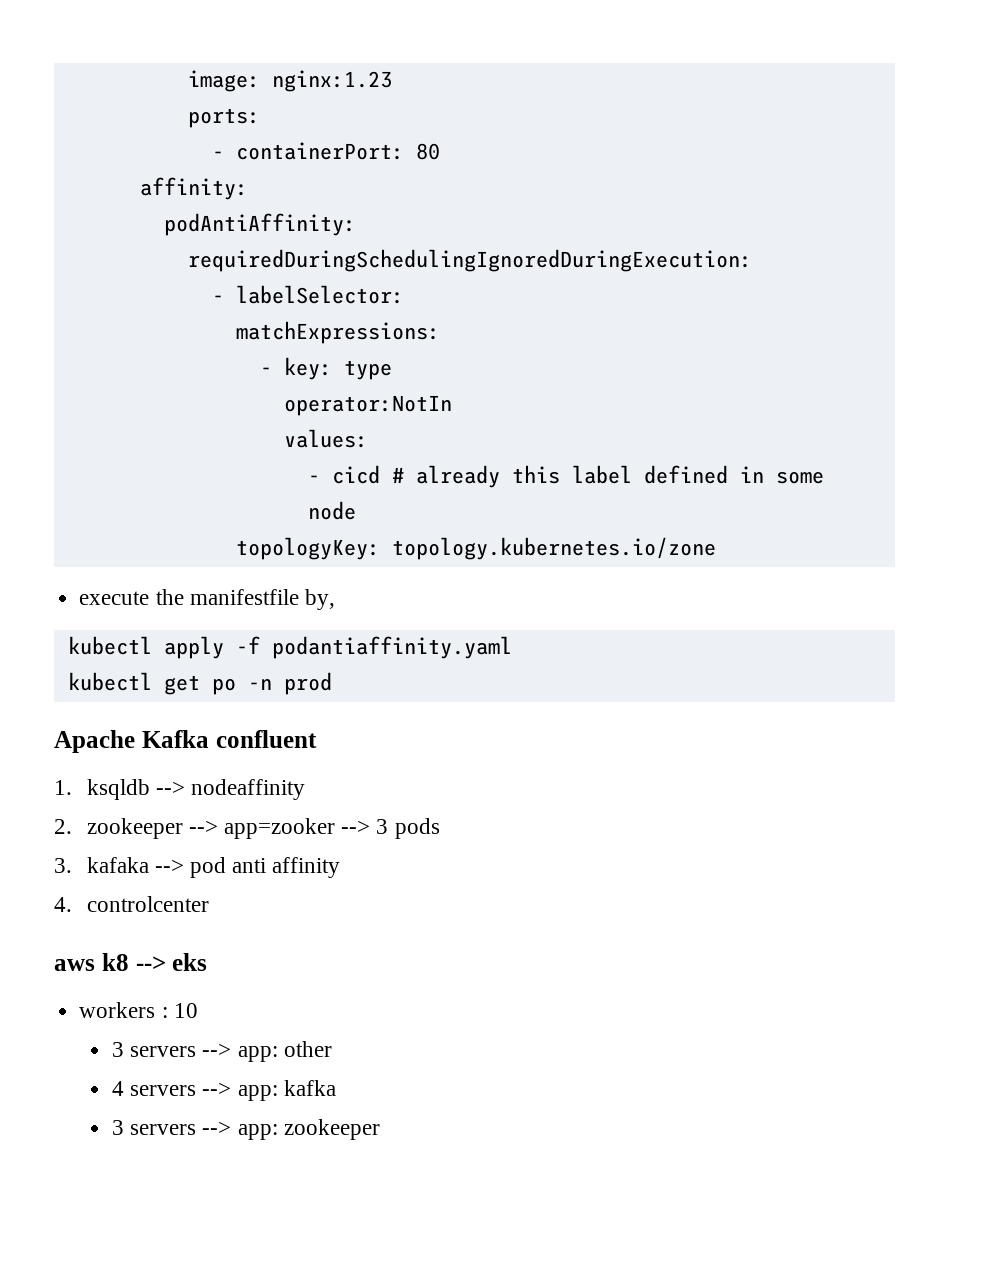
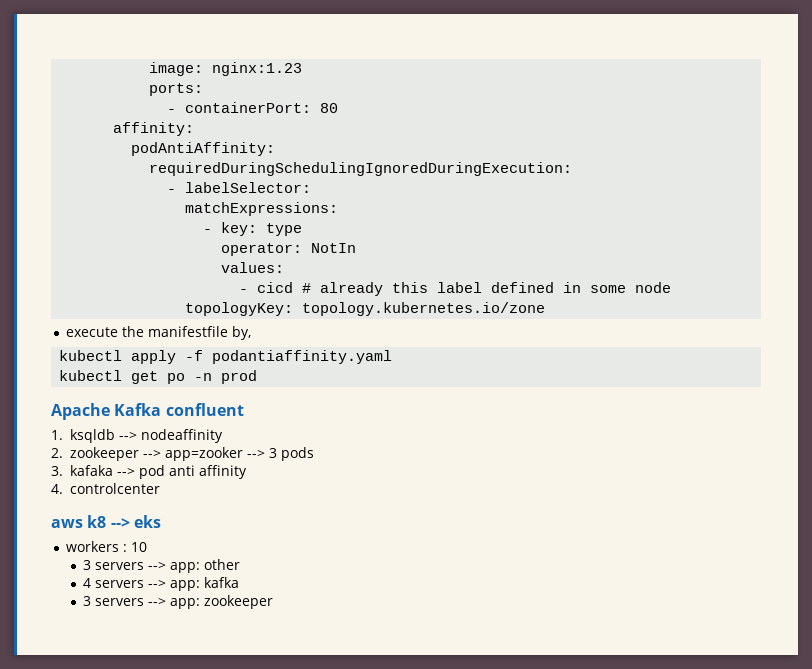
[283,395,452,416] operator:NotIn -> [221,243,357,256] operator: NotIn

